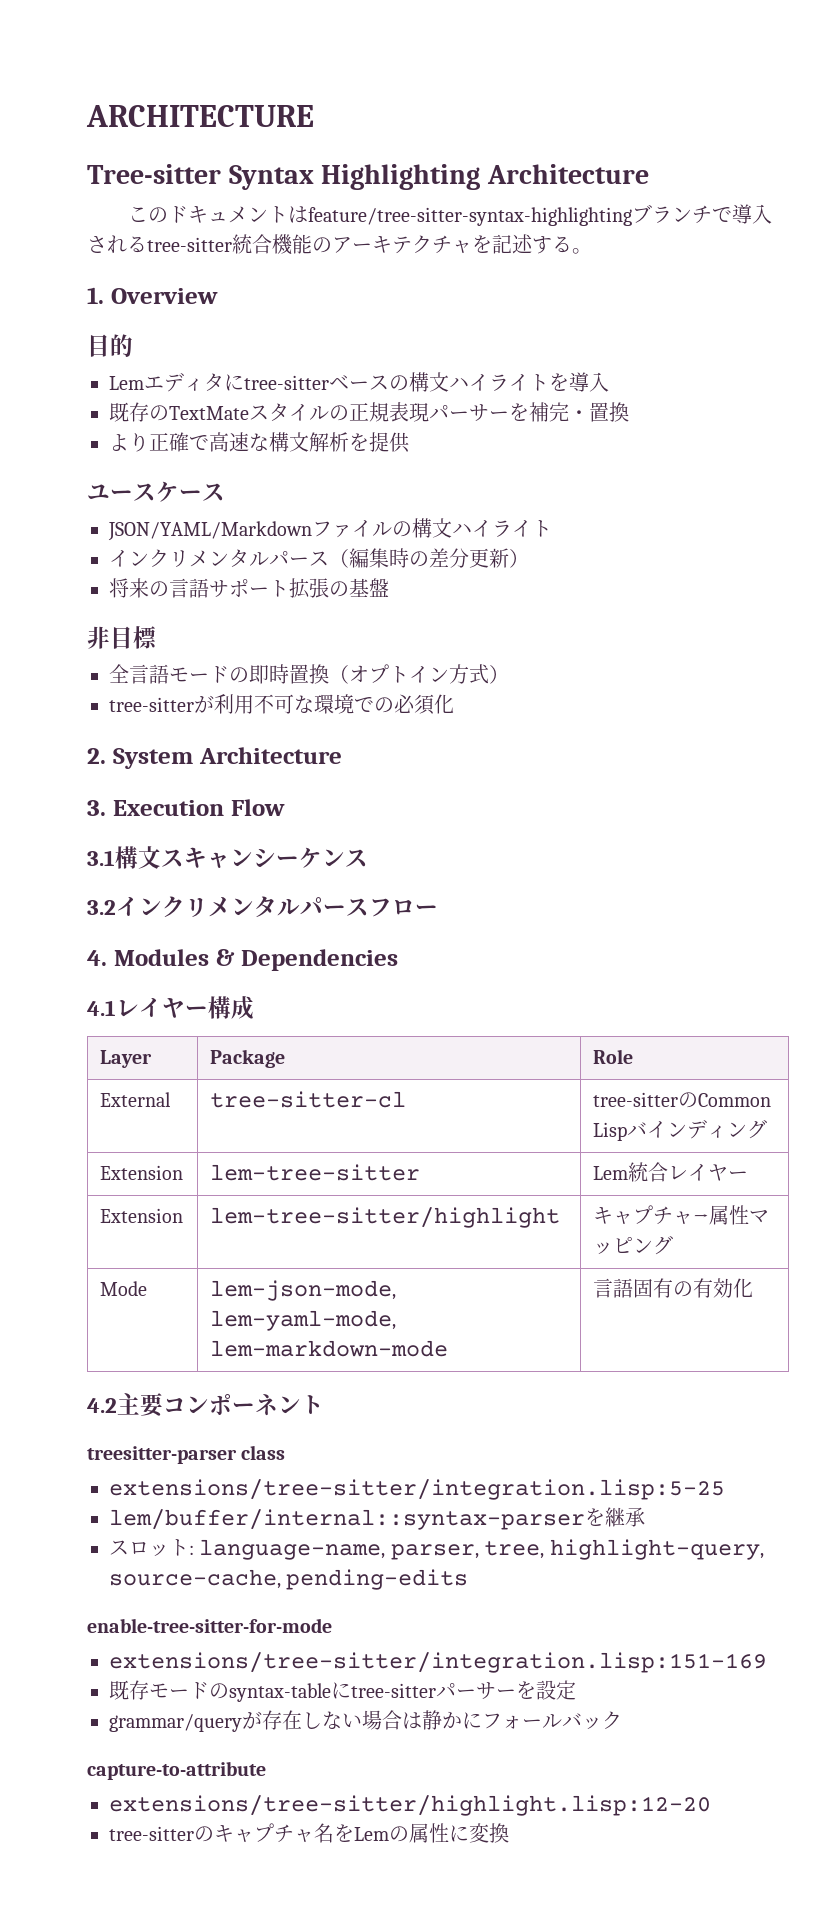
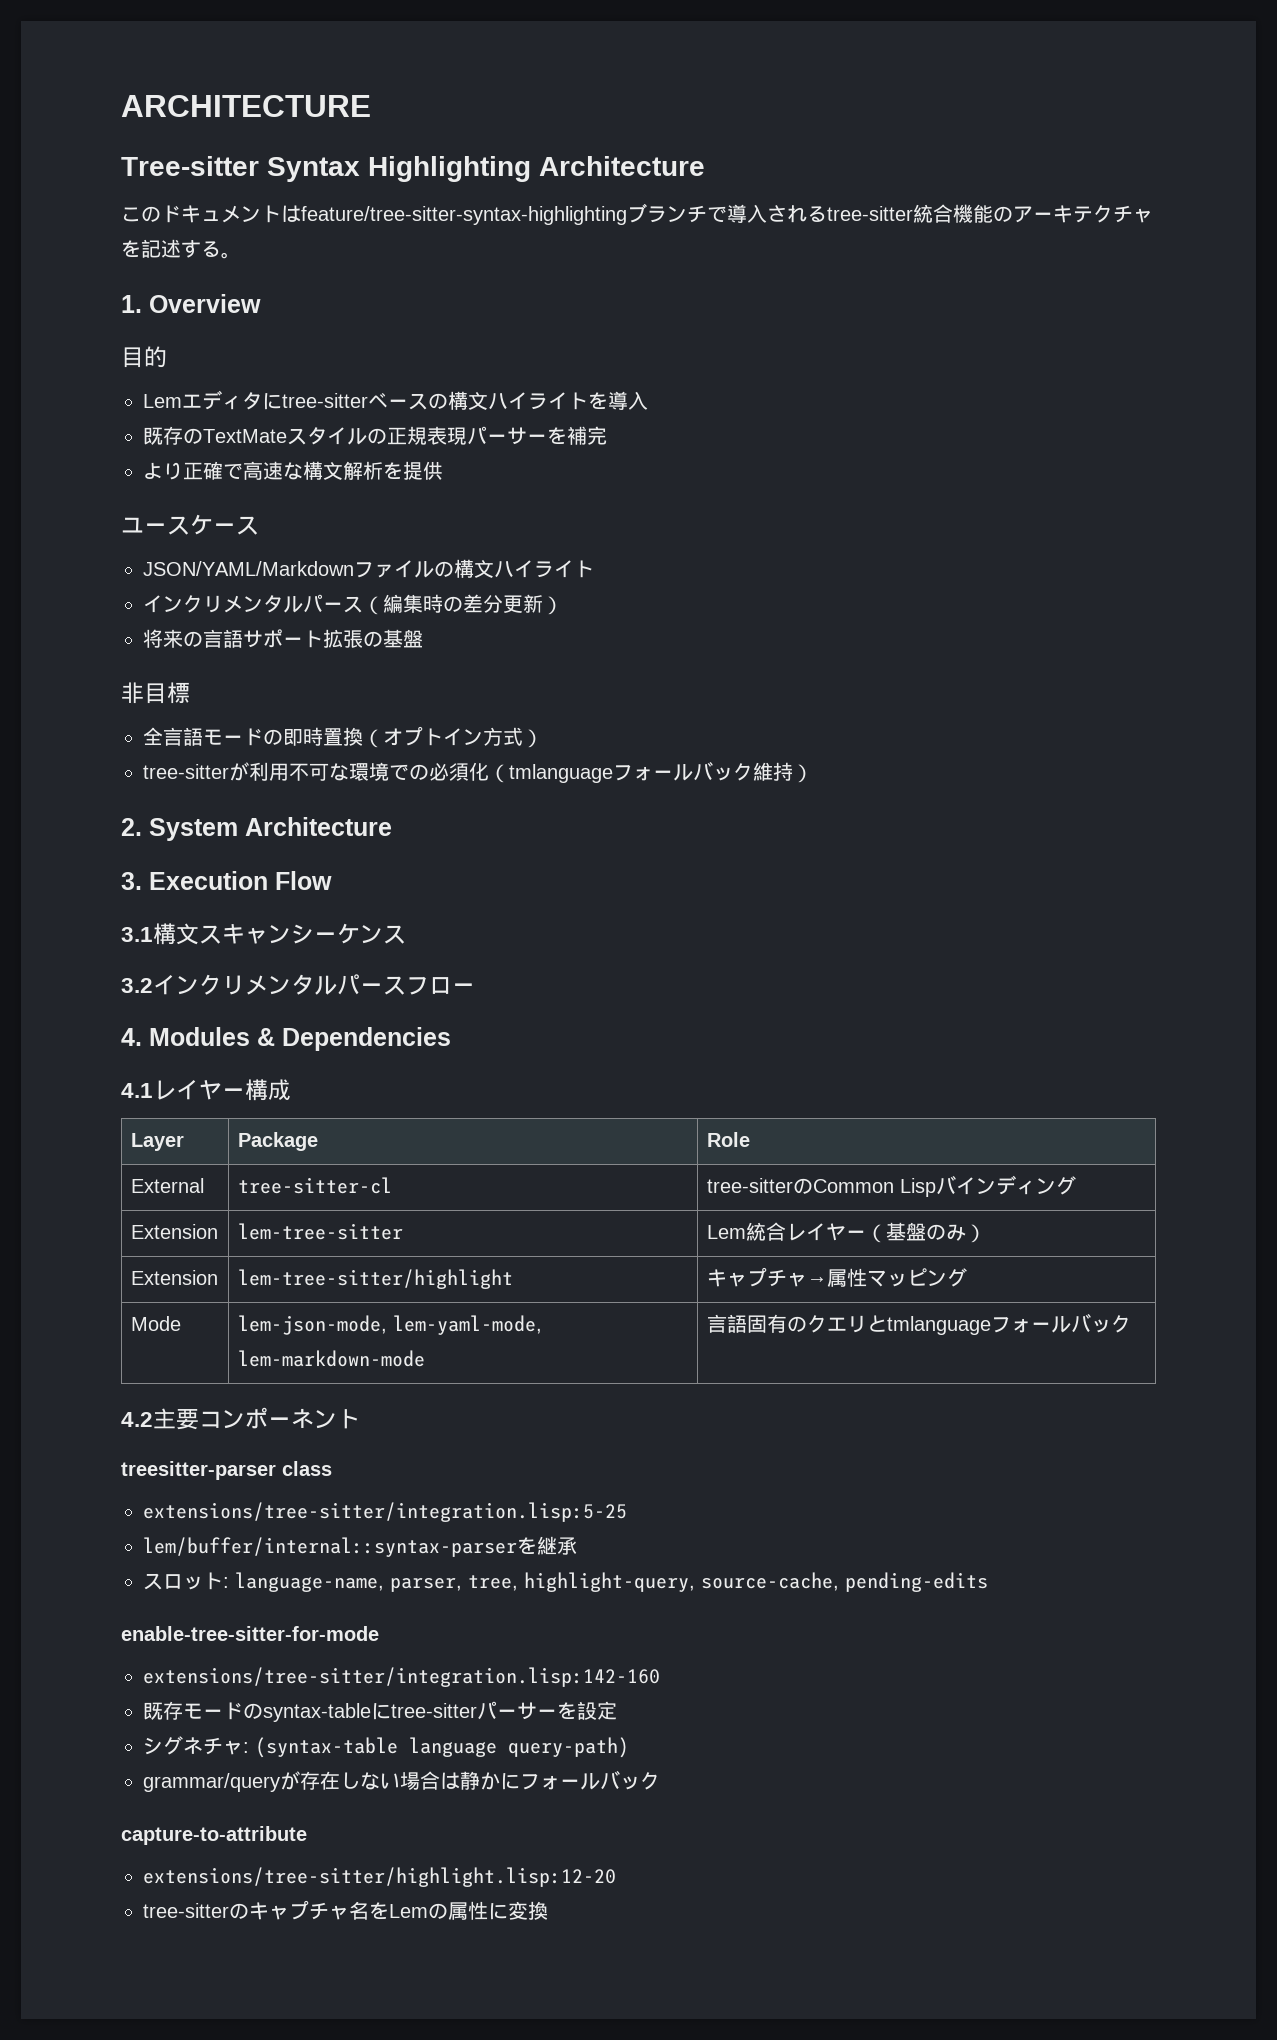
[569,402,629,422] ・置換 -> (607, 435) none
(454, 704) none -> [489,761,813,783] （tmlanguageフォールバック維持）
(749, 1175) none -> [865,1222,986,1243] （基盤のみ）
[693,1278,754,1298] 有効化 -> [806,1313,1131,1335] クエリとtmlanguageフォールバック
[109,1652,767,1673] extensions/tree-sitter/integration.lisp:151-169 -> [143,1667,660,1687] extensions/tree-sitter/integration.lisp:142-160
(576, 1690) none -> [143,1736,629,1758] // シグネチャ: (syntax-table language query-path)

